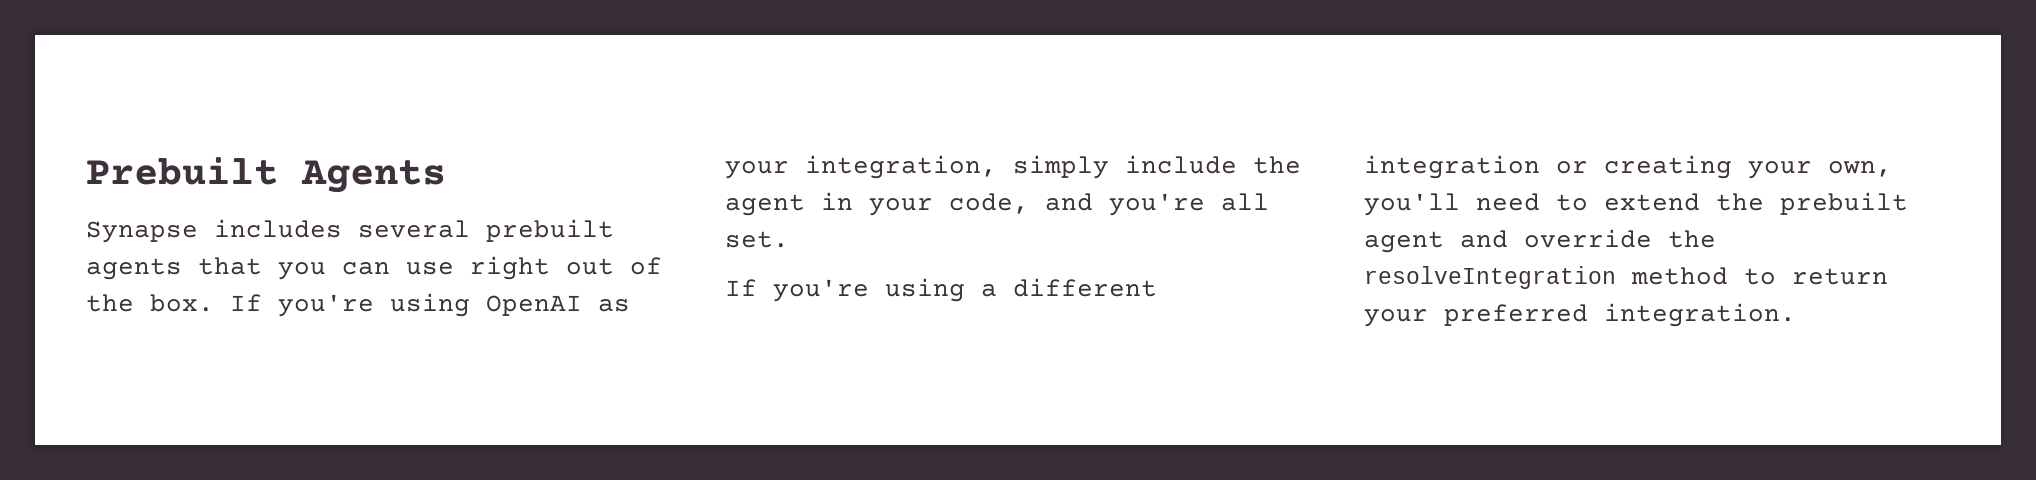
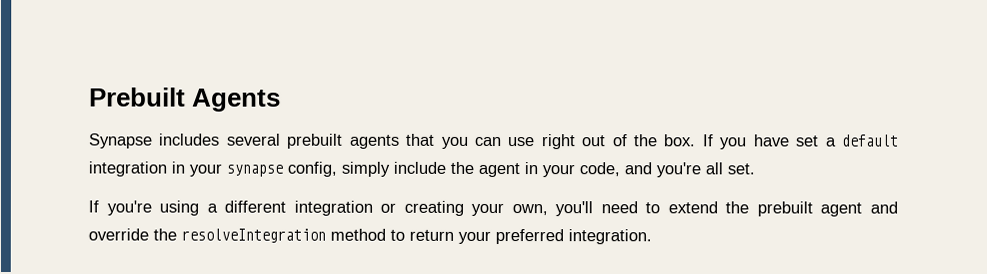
[278,293,630,317] [725,155,997,179] you're using OpenAI as your integration, -> [719,134,900,150] [88,161,337,177] you have set a default integration in your synapse config,

